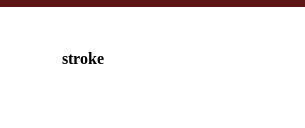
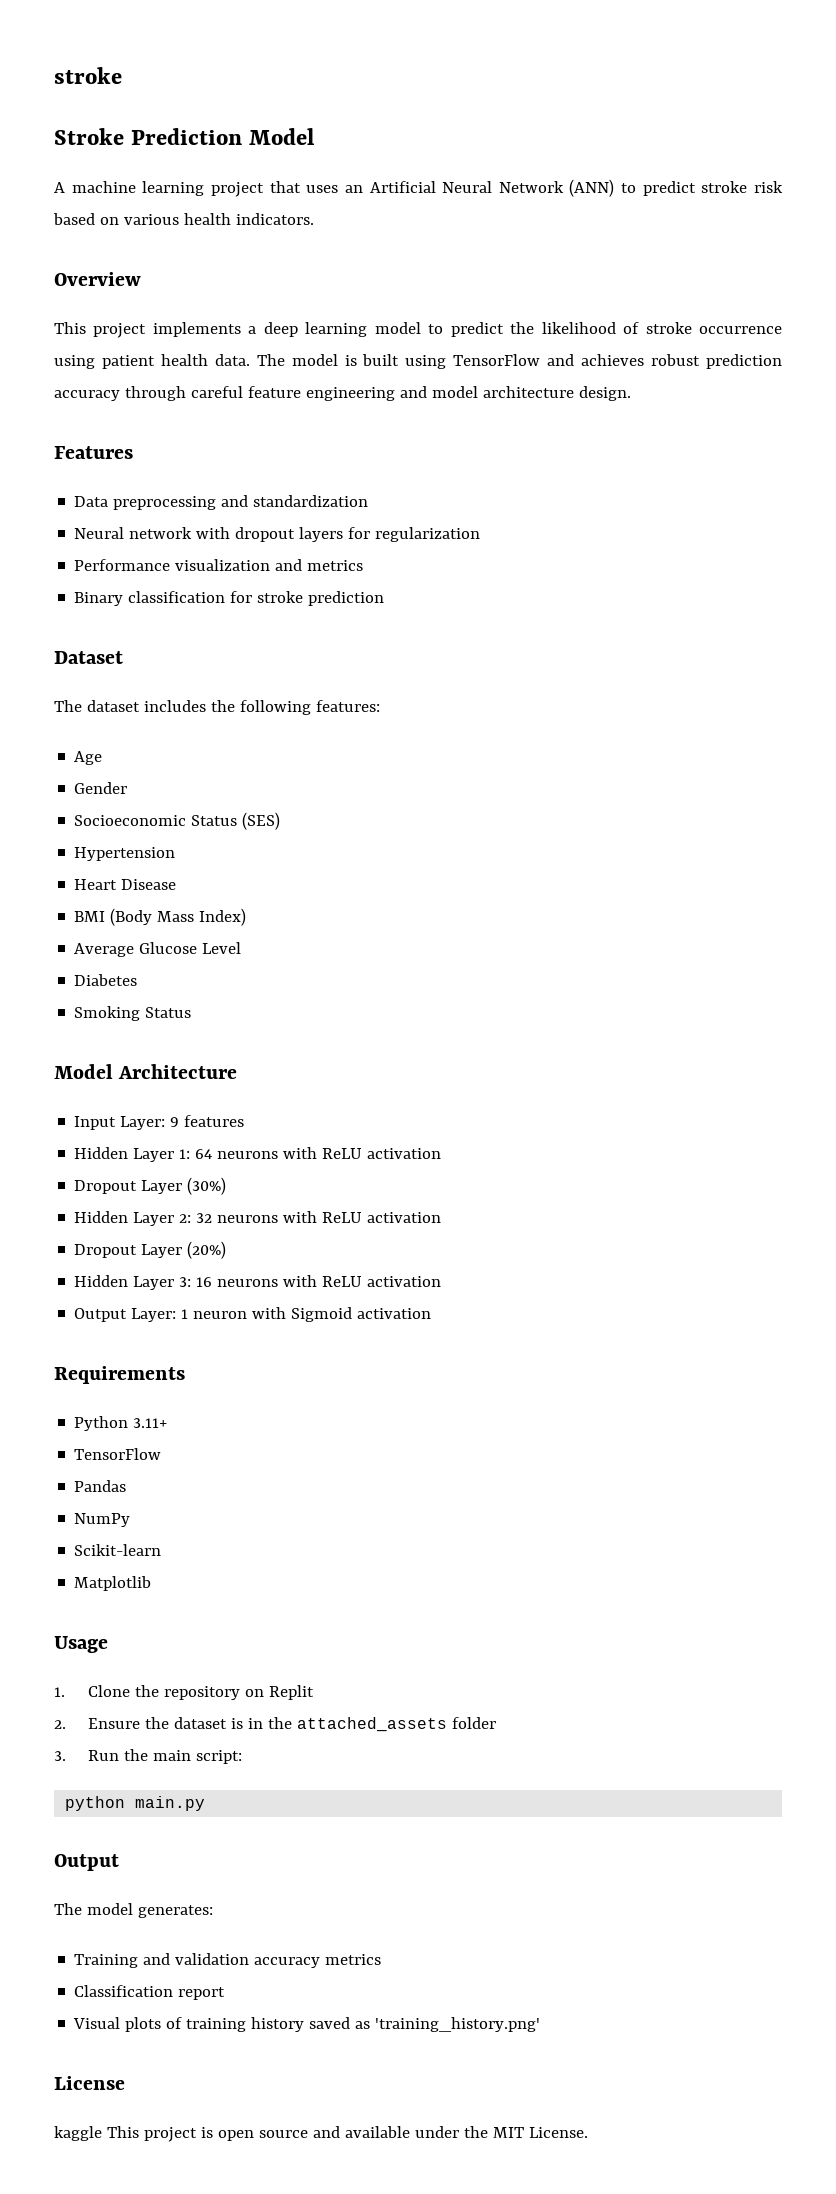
[62,52,104,64] stroke -> [54,67,122,84] [54,128,315,145] [54,179,783,197] [53,213,314,225] [54,272,141,286] [54,322,782,338] [54,354,782,369] [54,386,631,401] [54,446,133,459] [74,495,369,510] [74,527,481,542] [74,559,364,571] [74,591,385,606] [54,651,123,664] [54,700,380,715] [74,751,103,765] [74,782,128,794] [74,812,281,830] [74,847,176,861] [74,879,177,890] [74,908,247,926] [74,942,242,957] [74,974,138,986] [74,1006,192,1021] [54,1064,238,1079] [74,1115,245,1130] [74,1147,442,1162] [74,1177,227,1195] [74,1211,442,1226] [74,1241,227,1259] [74,1275,442,1290] [74,1307,432,1322] [54,1366,185,1384] [74,1416,168,1431] [74,1448,162,1460] [74,1480,127,1492] [74,1513,131,1527] [74,1544,162,1556] [74,1576,152,1591] [54,1636,108,1653] [54,1685,314,1700] [54,1717,496,1732] [54,1749,242,1764] [65,1796,206,1811] [54,1854,119,1871] [54,1903,213,1918] [74,1953,382,1968] [74,1985,226,2000] [73,2017,541,2032] [54,2076,125,2090] [54,2126,588,2142] stroke // Stroke Prediction Model // A machine learning project that uses an Artificial Neural Network (ANN) to predict stroke risk based on various health indicators. // Overview // This project implements a deep learning model to predict the likelihood of stroke occurrence using patient health data. The model is built using TensorFlow and achieves robust prediction accuracy through careful feature engineering and model architecture design. // Features // Data preprocessing and standardization // Neural network with dropout layers for regularization // Performance visualization and metrics // Binary classification for stroke prediction // Dataset // The dataset includes the following features: // Age // Gender // Socioeconomic Status (SES) // Hypertension // Heart Disease // BMI (Body Mass Index) // Average Glucose Level // Diabetes // Smoking Status // Model Architecture // Input Layer: 9 features // Hidden Layer 1: 64 neurons with ReLU activation // Dropout Layer (30%) // Hidden Layer 2: 32 neurons with ReLU activation // Dropout Layer (20%) // Hidden Layer 3: 16 neurons with ReLU activation // Output Layer: 1 neuron with Sigmoid activation // Requirements // Python 3.11+ // TensorFlow // Pandas // NumPy // Scikit-learn // Matplotlib // Usage // 1. Clone the repository on Replit // 2. Ensure the dataset is in the attached_assets folder // 3. Run the main script: // python main.py // Output // The model generates: // Training and validation accuracy metrics // Classification report // Visual plots of training history saved as 'training_history.png' // License // kaggle This project is open source and available under the MIT License.

